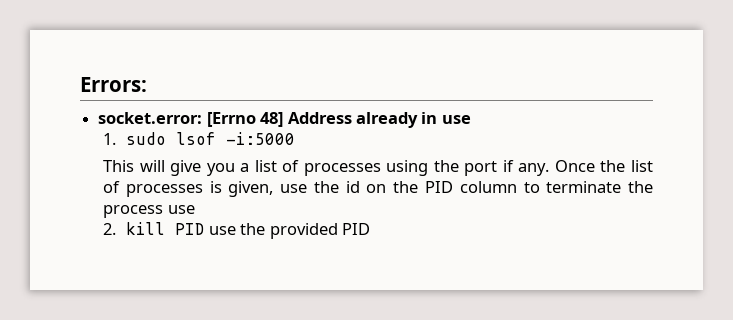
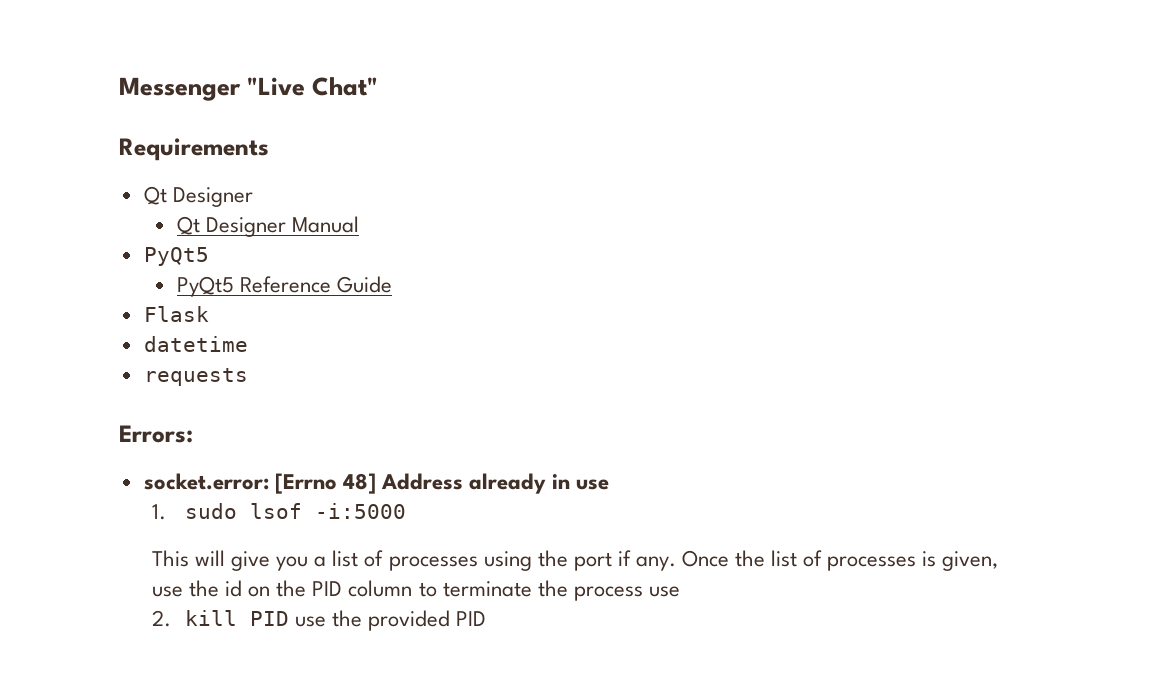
(80, 84) none -> [119,77,379,101] [119,138,269,161] [143,186,253,207] [176,216,359,237] [143,247,209,266] [176,276,392,297] [143,306,209,322] [143,336,248,352] [143,368,248,386] Messenger "Live Chat" // Requirements // Qt Designer // Qt Designer Manual // PyQt5 // PyQt5 Reference Guide // Flask // datetime // requests //

